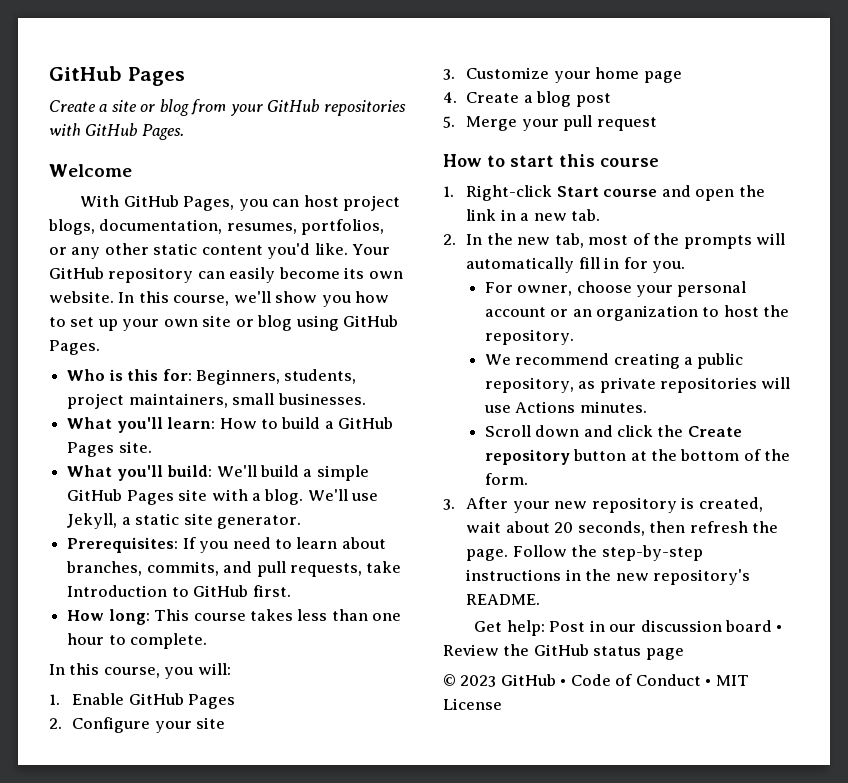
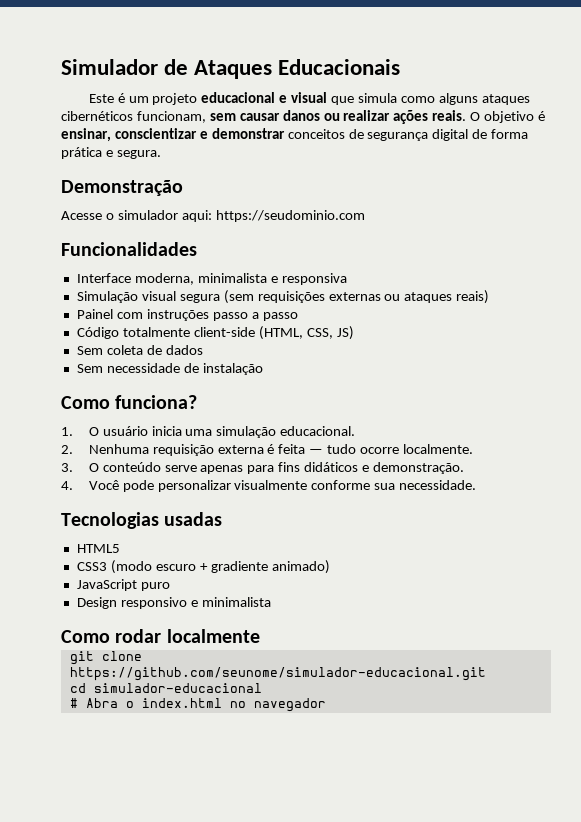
[49,66,185,86] [49,99,406,116] [49,123,184,140] [49,164,132,177] [80,195,400,211] [48,219,385,235] [49,243,391,259] [49,267,403,283] [49,291,390,307] [49,315,399,331] [49,340,100,355] [67,369,357,385] [67,393,366,409] [67,417,394,433] [67,441,152,457] [67,465,369,481] [67,489,379,505] [67,513,301,529] [67,537,386,553] [66,561,402,577] [67,585,291,597] [67,609,402,625] [67,633,208,649] [49,663,231,679] [49,693,236,709] [49,717,226,733] [443,67,682,83] [443,91,611,107] [443,115,657,131] [443,154,659,167] [443,185,765,201] [466,209,601,221] [443,233,786,249] [466,257,686,273] [484,281,747,297] [484,305,790,321] [484,329,574,345] [484,353,744,369] [484,377,791,393] [483,401,647,413] [484,425,742,437] [484,449,791,465] [484,473,528,485] [443,497,763,513] [466,521,779,536] [466,545,703,561] [466,569,751,585] [466,594,541,605] [474,620,783,636] [443,644,684,660] [443,674,749,687] [443,698,502,710] GitHub Pages // Create a site or blog from your GitHub repositories with GitHub Pages. // Welcome // With GitHub Pages, you can host project blogs, documentation, resumes, portfolios, or any other static content you'd like. Your GitHub repository can easily become its own website. In this course, we'll show you how to set up your own site or blog using GitHub Pages. // Who is this for: Beginners, students, project maintainers, small businesses. // What you'll learn: How to build a GitHub Pages site. // What you'll build: We'll build a simple GitHub Pages site with a blog. We'll use Jekyll, a static site generator. // Prerequisites: If you need to learn about branches, commits, and pull requests, take Introduction to GitHub first. // How long: This course takes less than one hour to complete. // In this course, you will: // 1. Enable GitHub Pages // 2. Configure your site // 3. Customize your home page // 4. Create a blog post // 5. Merge your pull request // How to start this course // 1. Right-click Start course and open the link in a new tab. // 2. In the new tab, most of the prompts will automatically fill in for you. // For owner, choose your personal account or an organization to host the repository. // We recommend creating a public repository, as private repositories will use Actions minutes. // Scroll down and click the Create repository button at the bottom of the form. // 3. After your new repository is created, wait about 20 seconds, then refresh the page. Follow the step-by-step instructions in the new repository's README. // Get help: Post in our discussion board • Review the GitHub status page // © 2023 GitHub • Code of Conduct • MIT License -> [61,59,401,79] [88,92,530,105] [61,110,546,124] [61,128,529,142] [61,147,161,159] [61,180,183,196] [61,210,365,222] [61,242,197,256] [76,273,347,285] [76,290,490,304] [76,309,298,321] [76,326,354,340] [76,345,203,355] [76,363,263,375] [61,395,198,409] [61,426,356,438] [61,444,474,456] [61,462,465,474] [61,480,477,492] [61,512,223,529] [76,544,120,553] [76,560,330,574] [76,579,170,591] [76,597,271,609] [61,629,260,643] [69,651,142,665] [69,667,486,681] [69,683,262,693] [69,698,326,712] Simulador de Ataques Educacionais // Este é um projeto educacional e visual que simula como alguns ataques cibernéticos funcionam, sem causar danos ou realizar ações reais. O objetivo é ensinar, conscientizar e demonstrar conceitos de segurança digital de forma prática e segura. // Demonstração // Acesse o simulador aqui: https://seudominio.com // Funcionalidades // Interface moderna, minimalista e responsiva // Simulação visual segura (sem requisições externas ou ataques reais) // Painel com instruções passo a passo // Código totalmente client-side (HTML, CSS, JS) // Sem coleta de dados // Sem necessidade de instalação // Como funciona? // 1. O usuário inicia uma simulação educacional. // 2. Nenhuma requisição externa é feita — tudo ocorre localmente. // 3. O conteúdo serve apenas para fins didáticos e demonstração. // 4. Você pode personalizar visualmente conforme sua necessidade. // Tecnologias usadas // HTML5 // CSS3 (modo escuro + gradiente animado) // JavaScript puro // Design responsivo e minimalista // Como rodar localmente // git clone https://github.com/seunome/simulador-educacional.git // cd simulador-educacional // # Abra o index.html no navegador

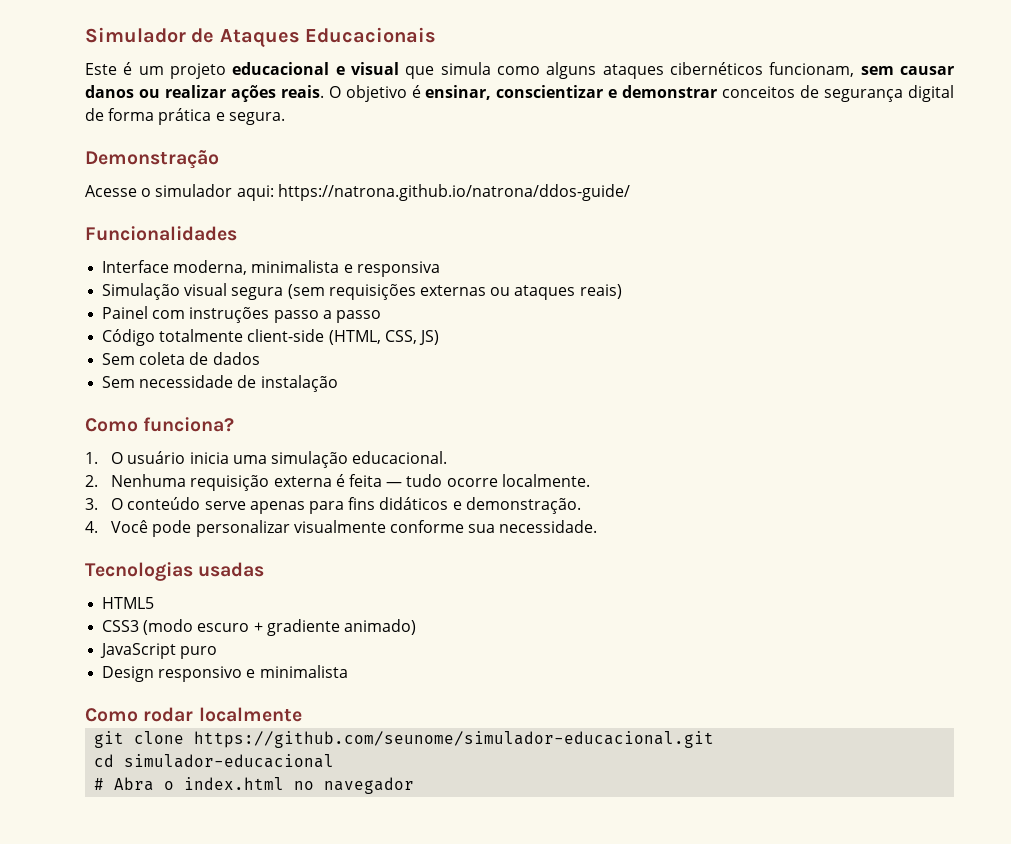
[215,210,365,222] https://seudominio.com -> [277,184,630,201] https://natrona.github.io/natrona/ddos-guide/

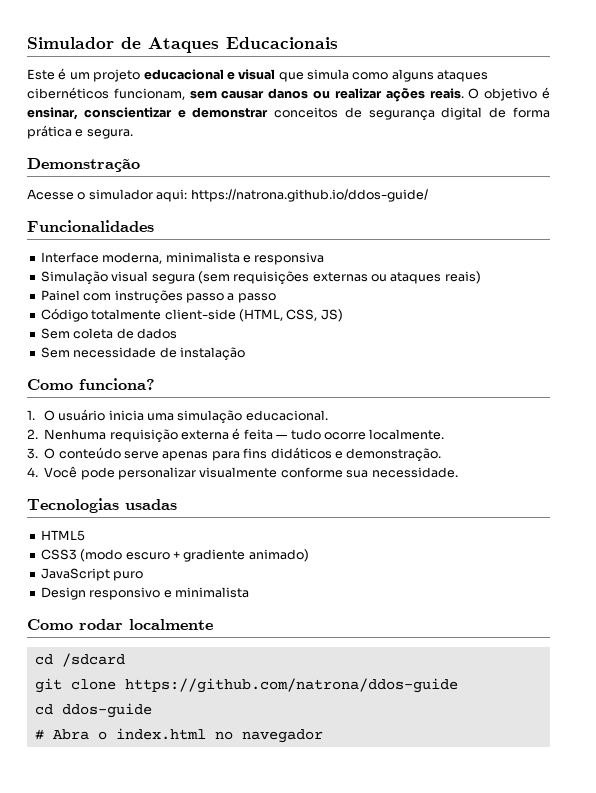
[277,184,630,201] https://natrona.github.io/natrona/ddos-guide/ -> [190,189,428,202] https://natrona.github.io/ddos-guide/
(302, 714) none -> [34,653,125,667] // cd /sdcard
[194,731,715,748] [94,754,335,768] https://github.com/seunome/simulador-educacional.git // cd simulador-educacional -> [124,678,458,693] [34,703,152,718] https://github.com/natrona/ddos-guide // cd ddos-guide

